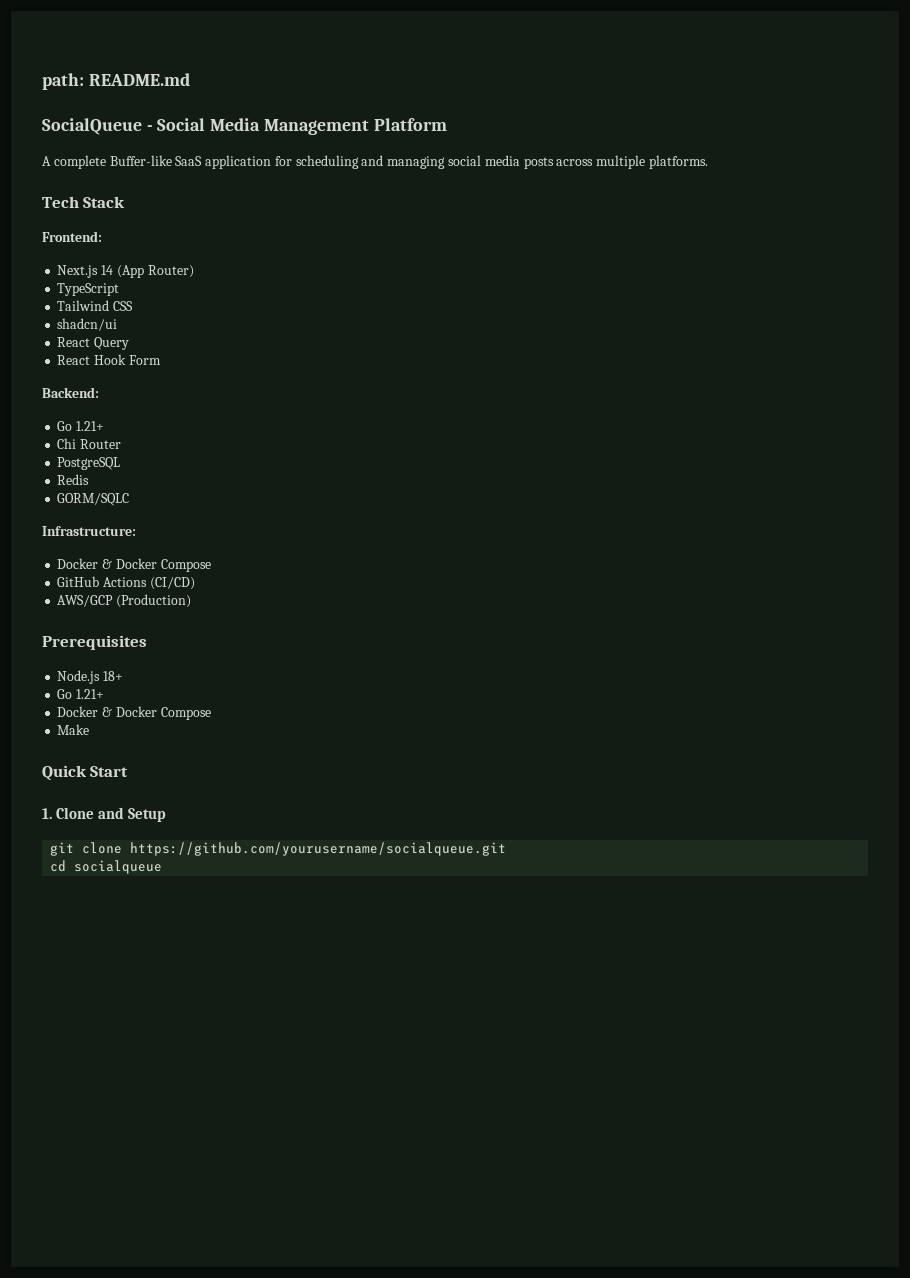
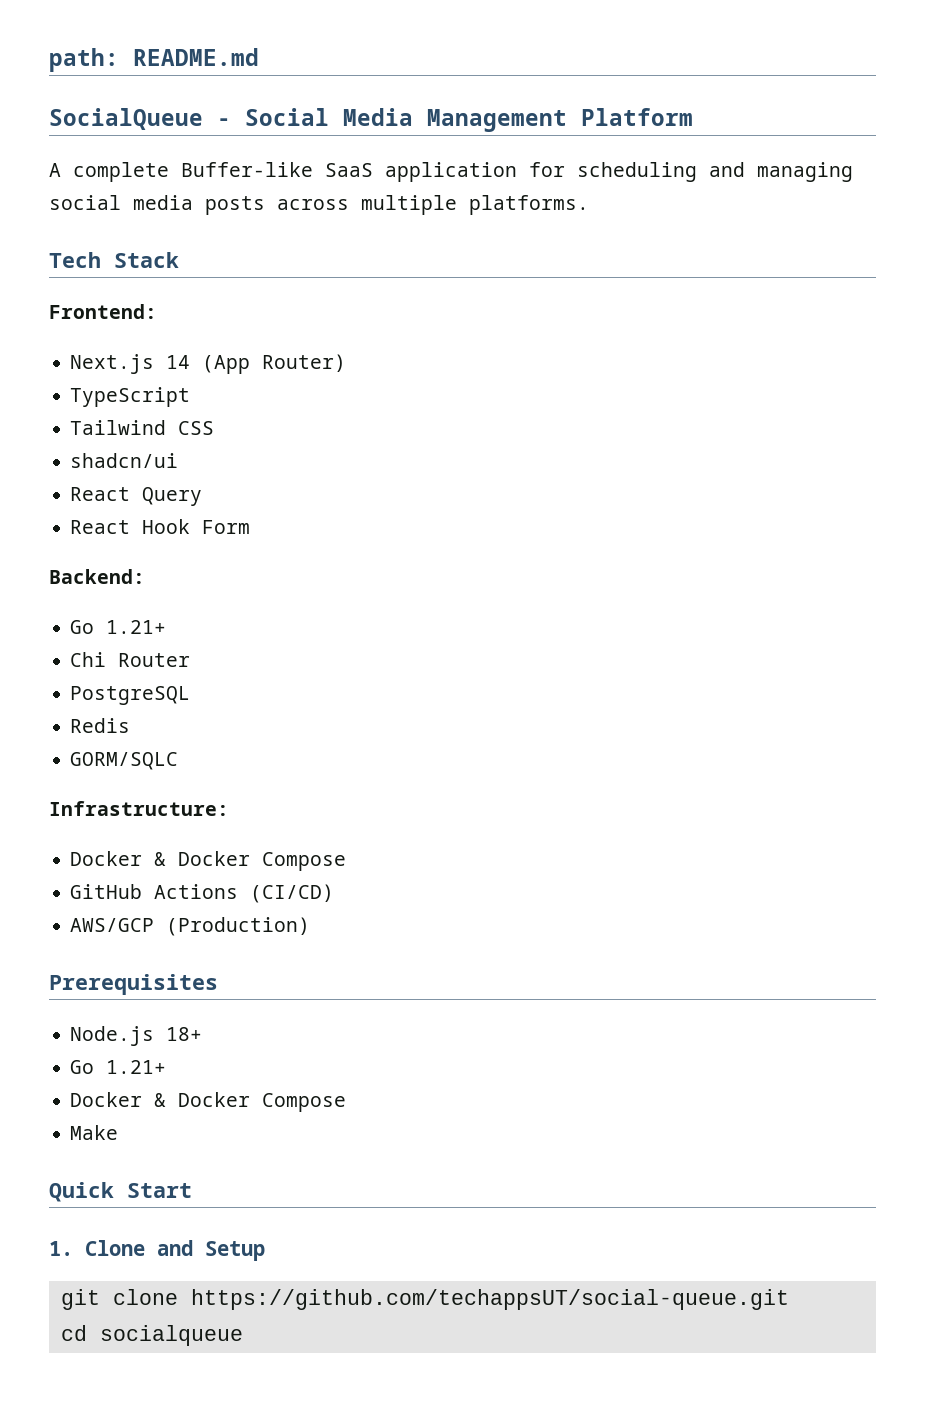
[130,842,507,856] https://github.com/yourusername/socialqueue.git -> [190,1289,789,1310] https://github.com/techappsUT/social-queue.git

